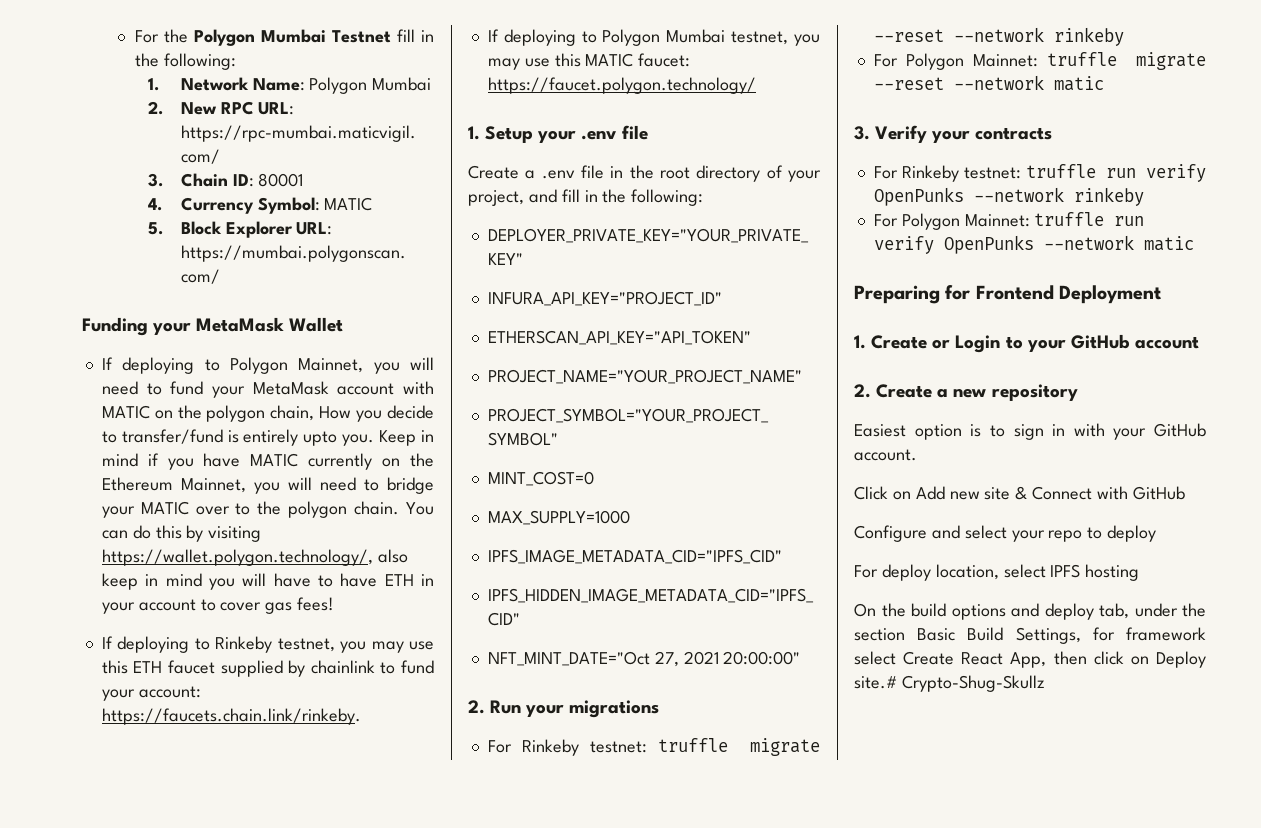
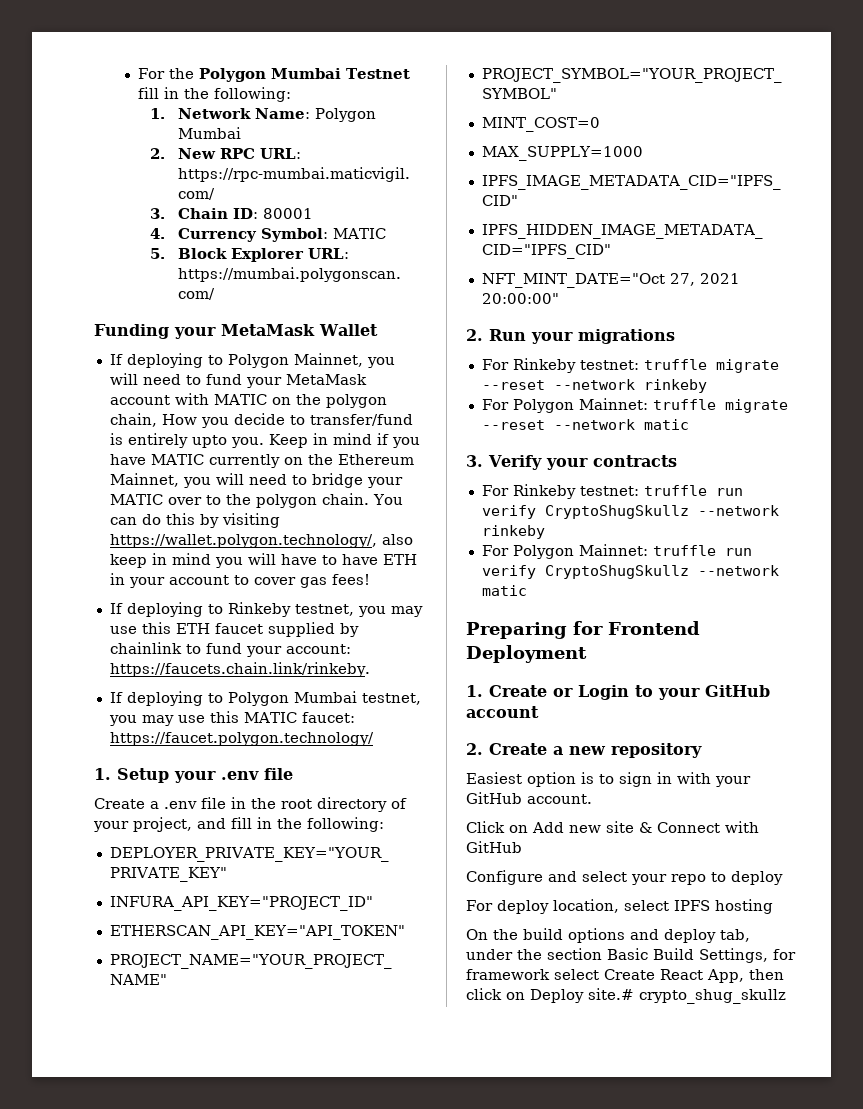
[873,187,964,206] OpenPunks -> [544,505,689,519] CryptoShugSkullz
[943,235,1034,254] OpenPunks -> [544,565,689,579] CryptoShugSkullz
[901,675,1045,692] Crypto-Shug-Skullz -> [639,989,786,1004] crypto_shug_skullz

